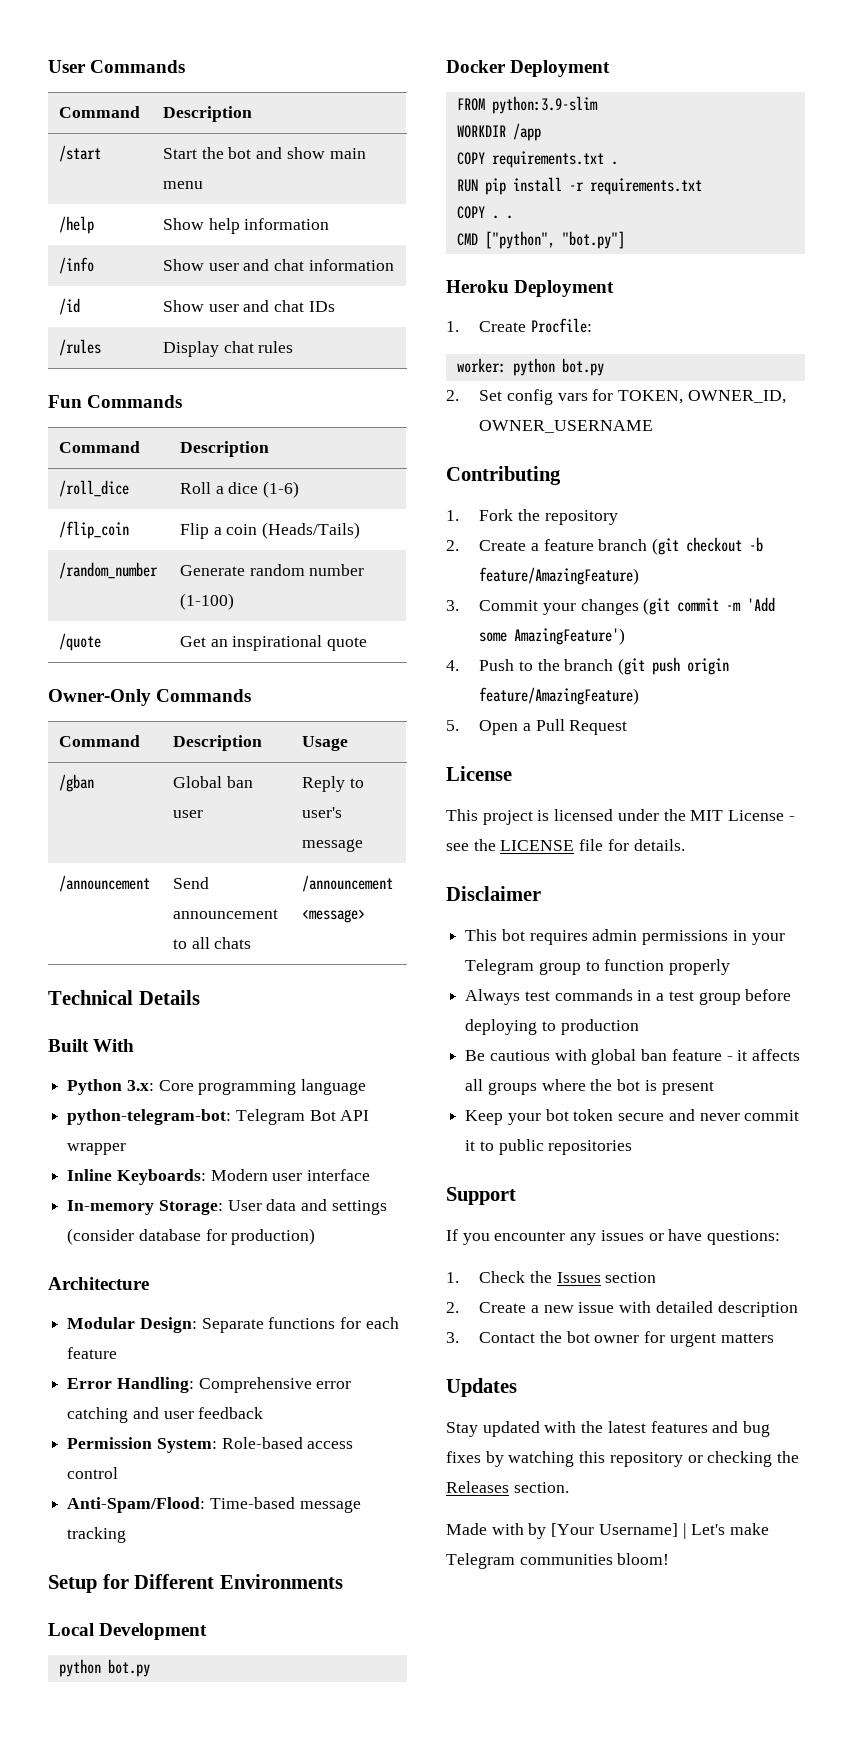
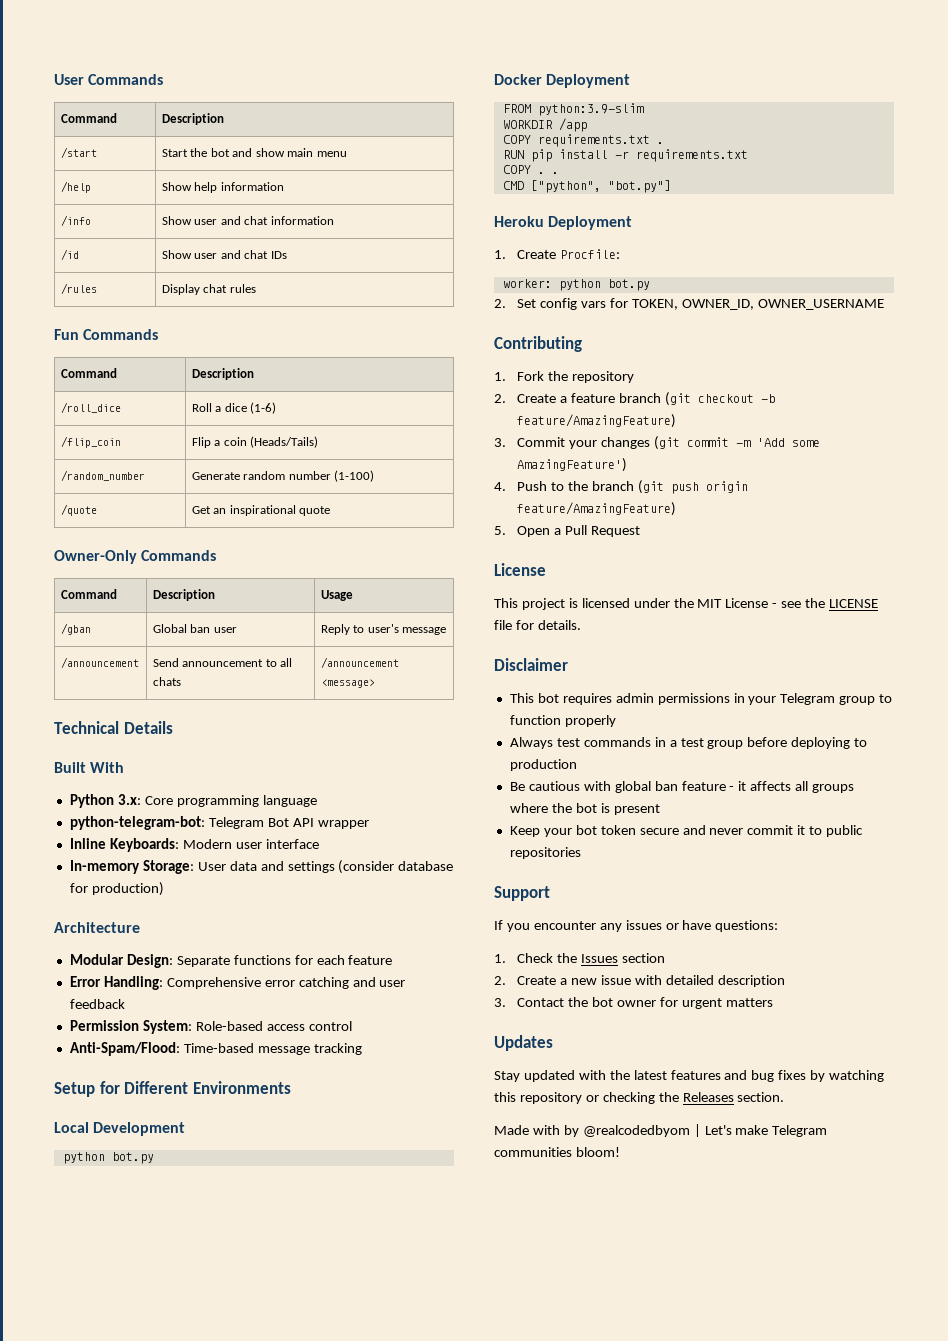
[551,1523,678,1537] [Your Username] -> [582,1125,690,1137] @realcodedbyom

